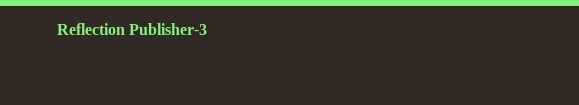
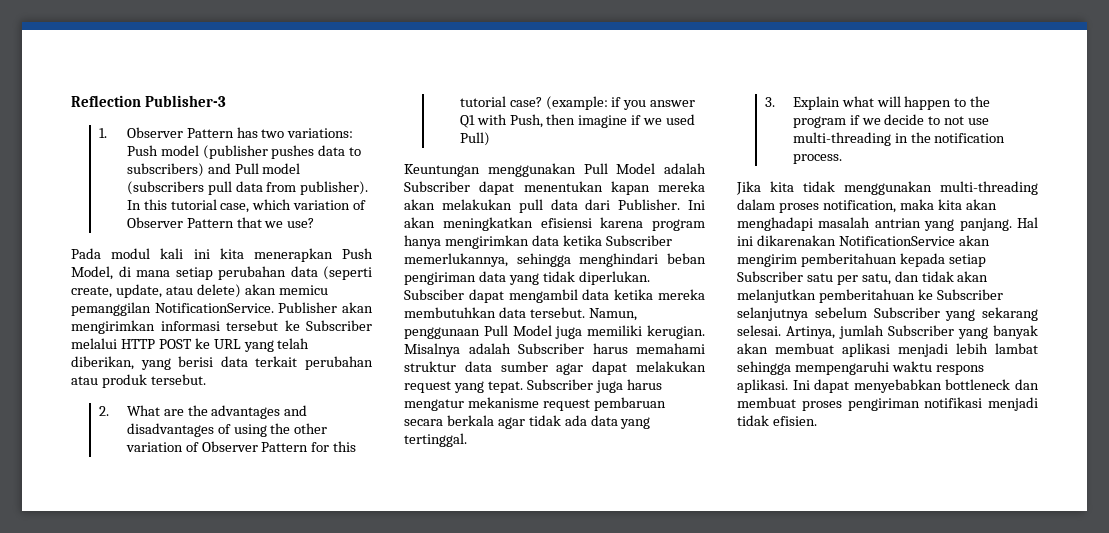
(208, 29) none -> [98,127,354,138] [126,145,362,159] [126,163,301,177] [126,181,369,195] [126,199,367,213] [126,217,315,228] [71,248,373,262] [71,266,372,280] [71,284,328,298] [71,302,374,316] [71,320,372,334] [71,338,310,352] [71,356,373,370] [71,374,206,388] [98,405,308,419] [126,423,328,437] [125,441,357,452] [459,96,696,110] [459,114,696,128] [459,132,490,146] [404,163,706,177] [404,181,705,195] [404,199,705,213] [404,217,705,231] [404,235,672,249] [404,253,706,267] [404,271,650,285] [404,289,705,303] [404,307,637,321] [404,325,705,339] [404,343,705,357] [404,361,706,375] [404,379,662,393] [404,397,666,411] [404,415,651,429] [404,433,467,447] [764,96,991,110] [792,114,990,128] [792,132,1006,146] [792,154,842,164] [736,181,1038,195] [737,199,997,213] [737,217,1038,231] [737,235,990,246] [737,253,986,267] [737,271,989,285] [737,289,1003,303] [737,307,1038,321] [737,325,1038,339] [737,343,1038,357] [737,361,984,375] [737,379,1039,393] [737,397,1038,411] [737,415,817,426] // 1. Observer Pattern has two variations: Push model (publisher pushes data to subscribers) and Pull model (subscribers pull data from publisher). In this tutorial case, which variation of Observer Pattern that we use? // Pada modul kali ini kita menerapkan Push Model, di mana setiap perubahan data (seperti create, update, atau delete) akan memicu pemanggilan NotificationService. Publisher akan mengirimkan informasi tersebut ke Subscriber melalui HTTP POST ke URL yang telah diberikan, yang berisi data terkait perubahan atau produk tersebut. // 2. What are the advantages and disadvantages of using the other variation of Observer Pattern for this tutorial case? (example: if you answer Q1 with Push, then imagine if we used Pull) // Keuntungan menggunakan Pull Model adalah Subscriber dapat menentukan kapan mereka akan melakukan pull data dari Publisher. Ini akan meningkatkan efisiensi karena program hanya mengirimkan data ketika Subscriber memerlukannya, sehingga menghindari beban pengiriman data yang tidak diperlukan. Subsciber dapat mengambil data ketika mereka membutuhkan data tersebut. Namun, penggunaan Pull Model juga memiliki kerugian. Misalnya adalah Subscriber harus memahami struktur data sumber agar dapat melakukan request yang tepat. Subscriber juga harus mengatur mekanisme request pembaruan secara berkala agar tidak ada data yang tertinggal. // 3. Explain what will happen to the program if we decide to not use multi-threading in the notification process. // Jika kita tidak menggunakan multi-threading dalam proses notification, maka kita akan menghadapi masalah antrian yang panjang. Hal ini dikarenakan NotificationService akan mengirim pemberitahuan kepada setiap Subscriber satu per satu, dan tidak akan melanjutkan pemberitahuan ke Subscriber selanjutnya sebelum Subscriber yang sekarang selesai. Artinya, jumlah Subscriber yang banyak akan membuat aplikasi menjadi lebih lambat sehingga mempengaruhi waktu respons aplikasi. Ini dapat menyebabkan bottleneck dan membuat proses pengiriman notifikasi menjadi tidak efisien.

